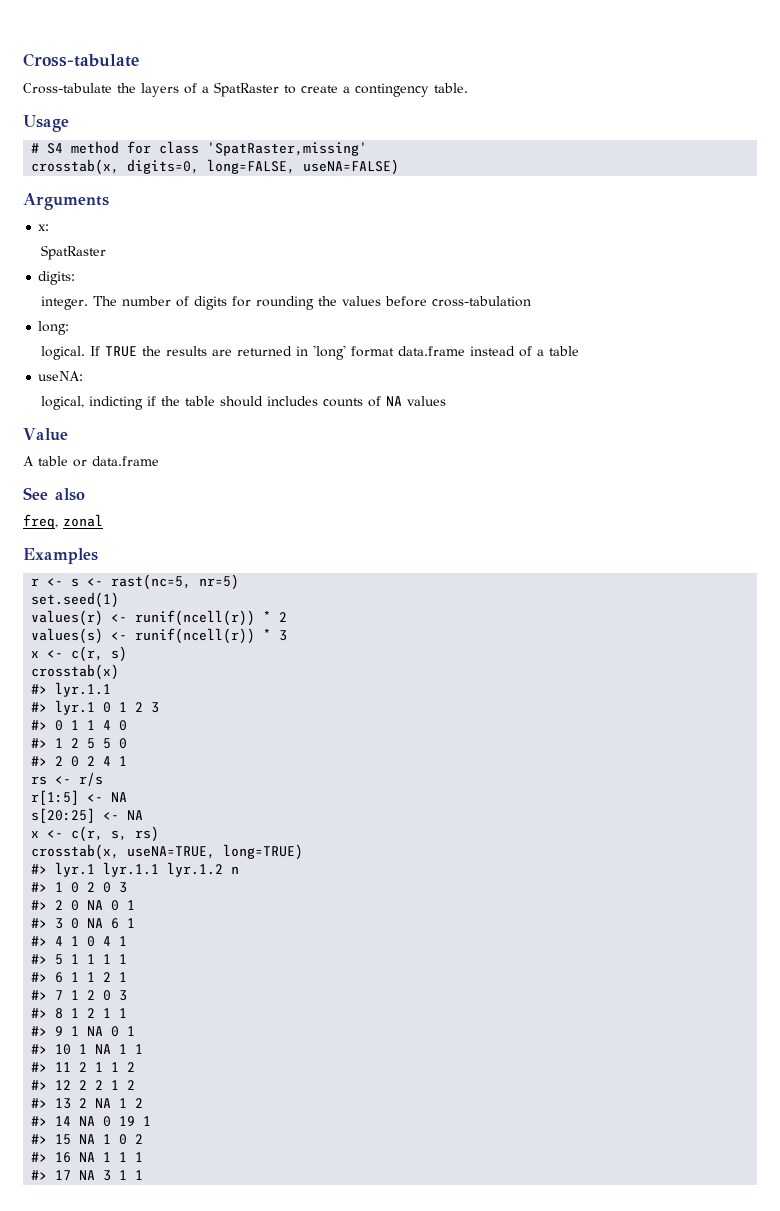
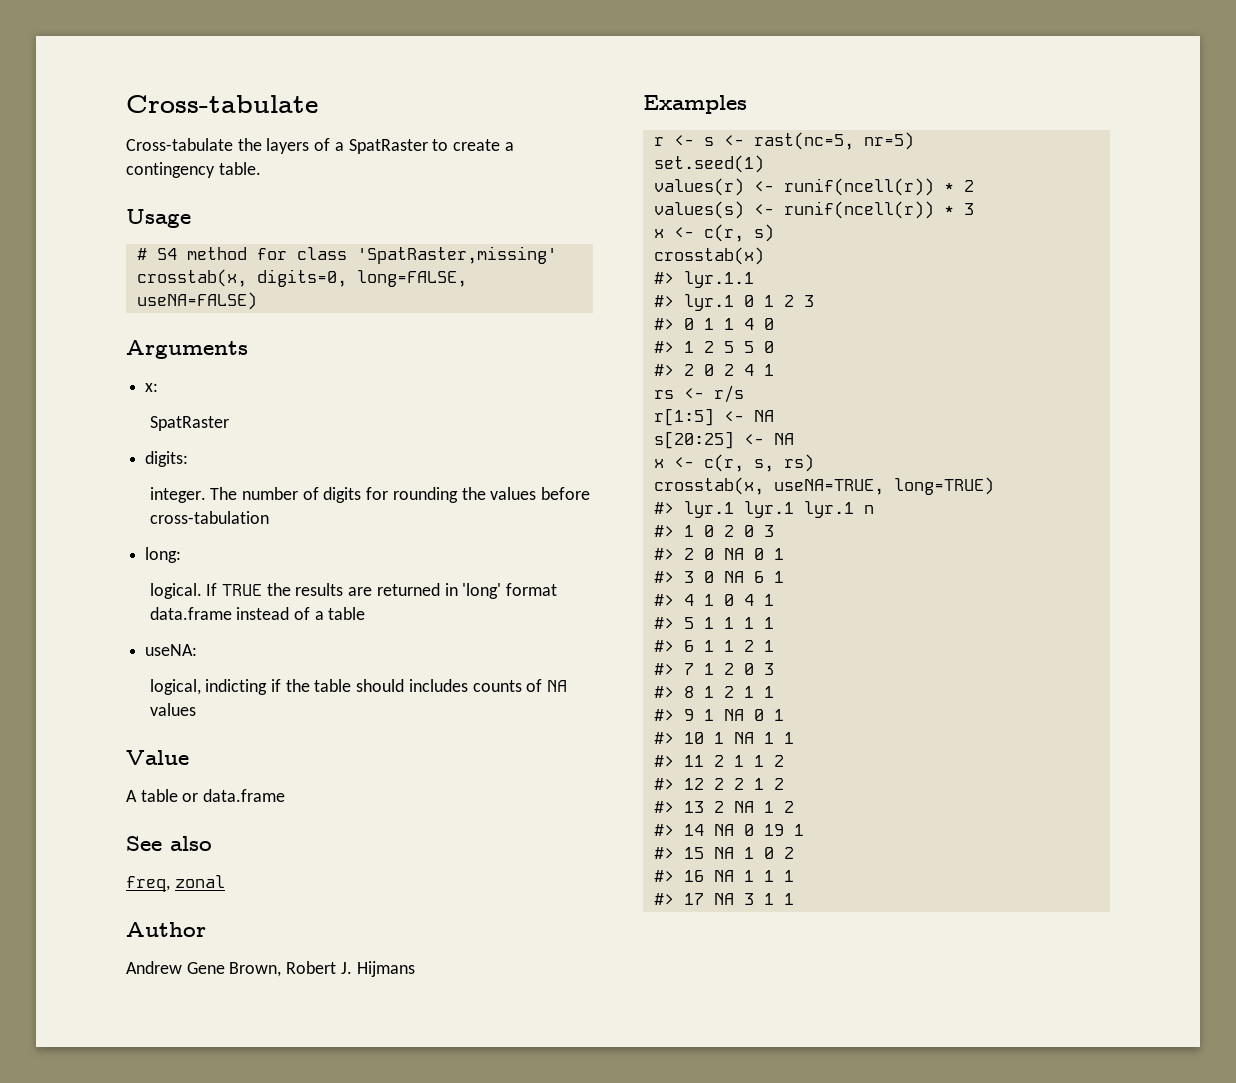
(103, 520) none -> [126,922,206,937] [126,961,415,977] // Author // Andrew Gene Brown, Robert J. Hijmans
[103,862,224,877] lyr.1.1 lyr.1.2 -> [743,501,854,518] lyr.1 lyr.1

